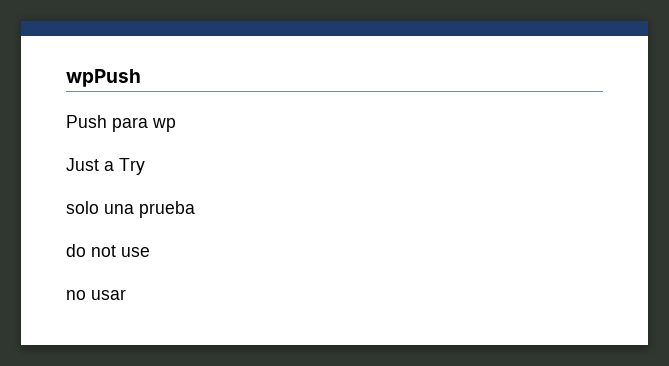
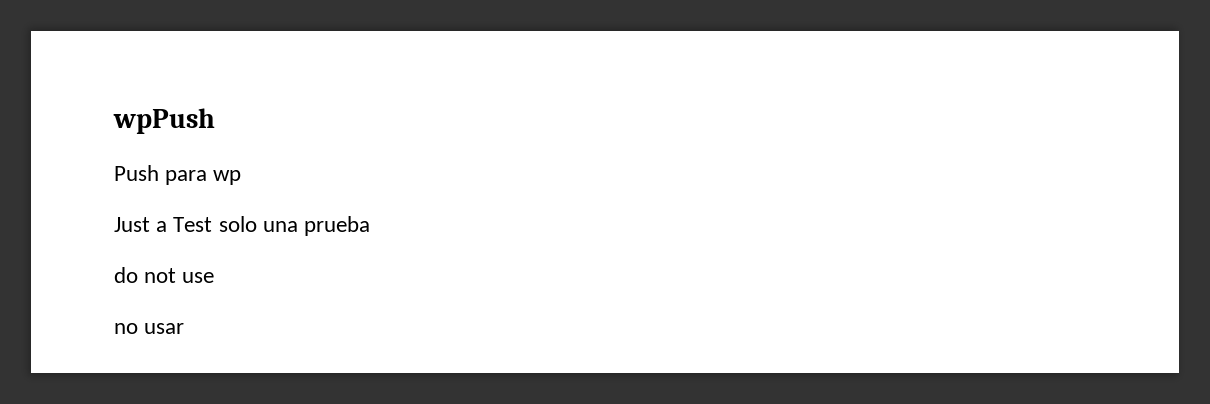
[119,158,145,175] Try // -> [173,217,213,232] Test

